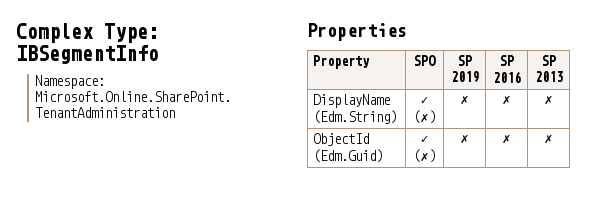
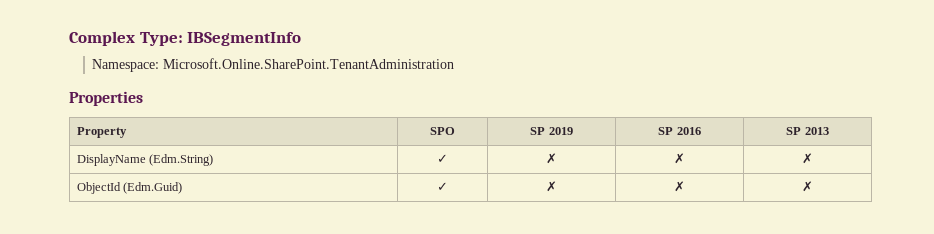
[413,110,436,124] (✗) -> (448, 158) none
[413,149,436,163] (✗) -> (448, 186) none

